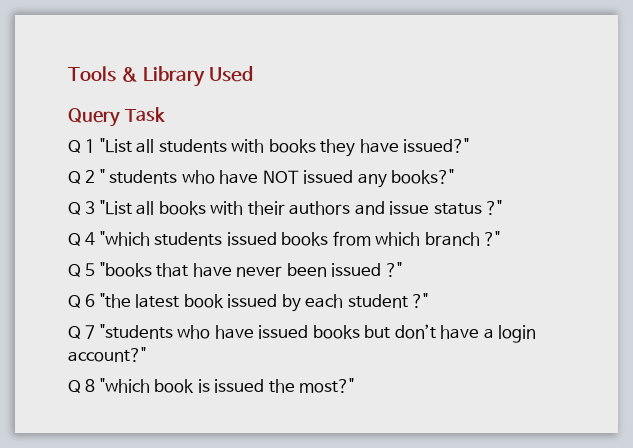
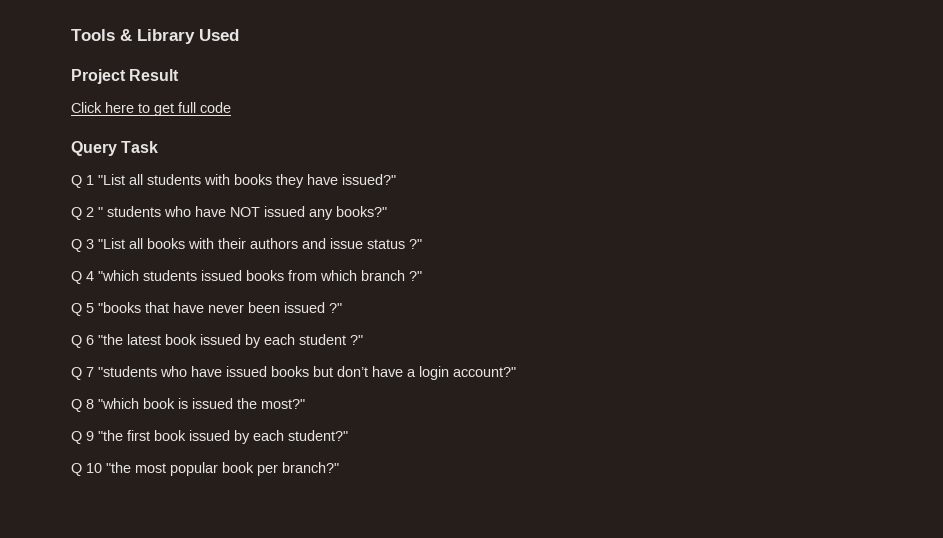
(254, 74) none -> [71,69,180,84] [71,102,231,116] // Project Result // Click here to get full code
(355, 385) none -> [71,430,348,444] [71,462,339,476] // Q 9 "the first book issued by each student?" // Q 10 "the most popular book per branch?"

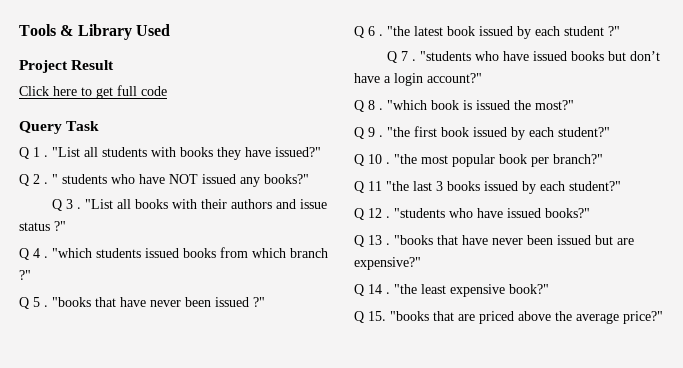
(94, 180) none -> [44,155,48,157] .
(94, 212) none -> [44,182,48,184] .
(94, 244) none -> [76,207,81,209] .
(94, 276) none -> [44,256,48,258] .
(94, 308) none -> [44,305,48,307] .
(94, 340) none -> [379,34,383,36] .
(94, 372) none -> [411,59,416,61] .
(94, 404) none -> [379,108,383,110] .
(94, 436) none -> [379,135,383,137] .
(102, 468) none -> [386,162,390,164] .
(339, 467) none -> [354,181,621,194] [354,208,590,220] [354,235,634,247] [354,257,421,270] [354,284,549,297] [354,311,663,324] // Q 11 "the last 3 books issued by each student?" // Q 12 . "students who have issued books?" // Q 13 . "books that have never been issued but are expensive?" // Q 14 . "the least expensive book?" // Q 15. "books that are priced above the average price?"

